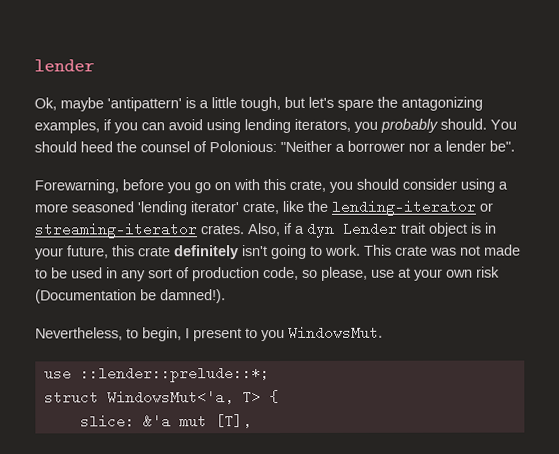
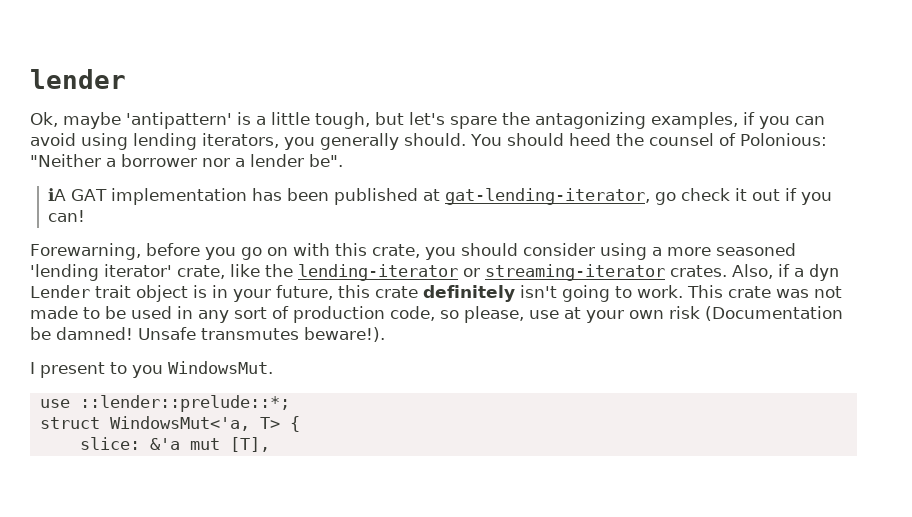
[380,118,438,133] probably -> [320,133,399,150] generally
(515, 146) none -> [48,188,833,205] [48,210,86,222] // ℹA GAT implementation has been published at gat-lending-iterator, go check it out if you can!
[160,289,226,304] [35,327,182,342] damned!). // Nevertheless, to begin, -> [56,327,385,342] damned! Unsafe transmutes beware!). //

